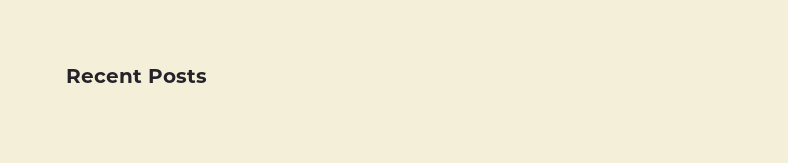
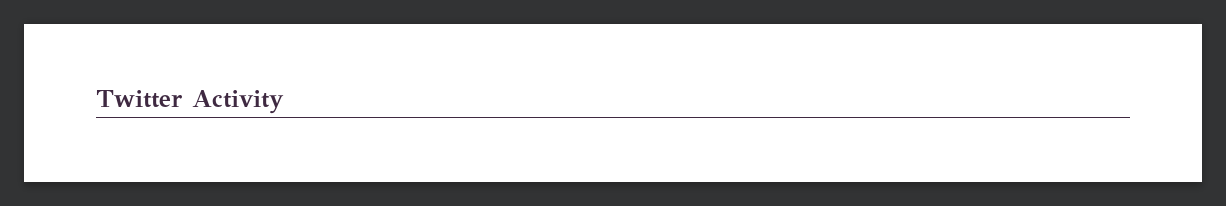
[66,69,207,83] Recent Posts -> [96,90,284,114] Twitter Activity

